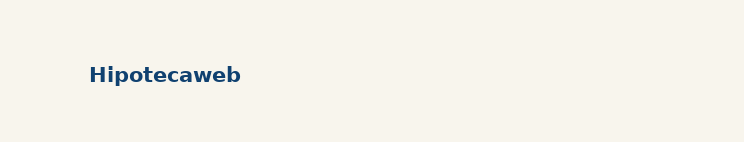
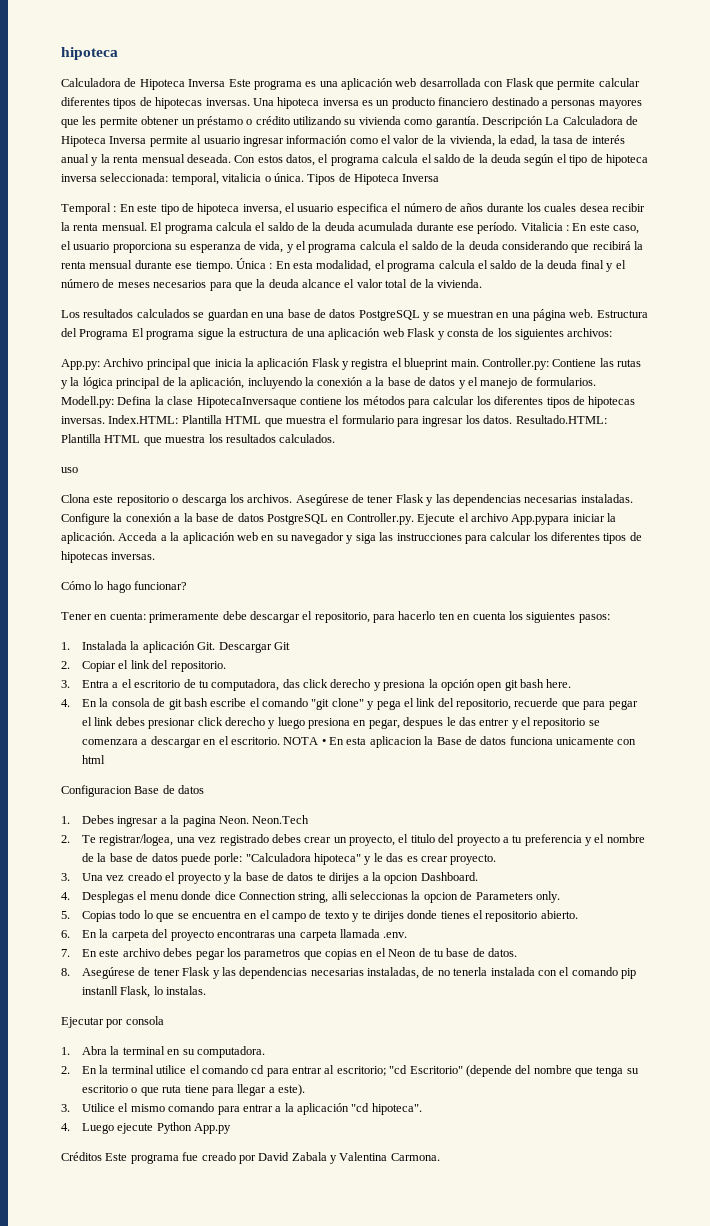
[89,66,241,86] Hipotecaweb -> [61,47,118,60] [61,78,640,90] [61,97,642,109] [61,116,638,128] [61,135,625,147] [61,154,648,166] [61,173,440,185] [61,203,646,215] [61,222,640,234] [61,241,644,253] [61,258,626,272] [61,279,483,291] [61,309,648,321] [61,328,613,340] [61,358,641,370] [61,377,597,389] [61,396,636,408] [61,415,607,427] [61,434,336,446] [61,467,78,473] [61,494,633,506] [61,513,616,525] [61,532,642,544] [61,551,156,563] [61,581,188,593] [61,611,610,623] [61,641,290,653] [61,660,226,672] [61,679,572,691] [61,698,638,710] [82,717,600,729] [82,736,637,748] [82,755,106,764] [61,785,205,797] [61,815,310,827] [61,834,645,846] [82,853,497,865] [61,872,478,884] [61,891,560,903] [61,910,578,922] [61,929,408,941] [61,948,518,960] [61,967,637,979] [82,986,207,998] [61,1016,164,1028] [61,1046,265,1058] [61,1065,639,1077] [82,1084,306,1096] [61,1103,422,1115] [61,1122,232,1134] [61,1152,440,1164] hipoteca // Calculadora de Hipoteca Inversa Este programa es una aplicación web desarrollada con Flask que permite calcular diferentes tipos de hipotecas inversas. Una hipoteca inversa es un producto financiero destinado a personas mayores que les permite obtener un préstamo o crédito utilizando su vivienda como garantía. Descripción La Calculadora de Hipoteca Inversa permite al usuario ingresar información como el valor de la vivienda, la edad, la tasa de interés anual y la renta mensual deseada. Con estos datos, el programa calcula el saldo de la deuda según el tipo de hipoteca inversa seleccionada: temporal, vitalicia o única. Tipos de Hipoteca Inversa // Temporal : En este tipo de hipoteca inversa, el usuario especifica el número de años durante los cuales desea recibir la renta mensual. El programa calcula el saldo de la deuda acumulada durante ese período. Vitalicia : En este caso, el usuario proporciona su esperanza de vida, y el programa calcula el saldo de la deuda considerando que recibirá la renta mensual durante ese tiempo. Única : En esta modalidad, el programa calcula el saldo de la deuda final y el número de meses necesarios para que la deuda alcance el valor total de la vivienda. // Los resultados calculados se guardan en una base de datos PostgreSQL y se muestran en una página web. Estructura del Programa El programa sigue la estructura de una aplicación web Flask y consta de los siguientes archivos: // App.py: Archivo principal que inicia la aplicación Flask y registra el blueprint main. Controller.py: Contiene las rutas y la lógica principal de la aplicación, incluyendo la conexión a la base de datos y el manejo de formularios. Modell.py: Defina la clase HipotecaInversaque contiene los métodos para calcular los diferentes tipos de hipotecas inversas. Index.HTML: Plantilla HTML que muestra el formulario para ingresar los datos. Resultado.HTML: Plantilla HTML que muestra los resultados calculados. // uso // Clona este repositorio o descarga los archivos. Asegúrese de tener Flask y las dependencias necesarias instaladas. Configure la conexión a la base de datos PostgreSQL en Controller.py. Ejecute el archivo App.pypara iniciar la aplicación. Acceda a la aplicación web en su navegador y siga las instrucciones para calcular los diferentes tipos de hipotecas inversas. // Cómo lo hago funcionar? // Tener en cuenta: primeramente debe descargar el repositorio, para hacerlo ten en cuenta los siguientes pasos: // 1. Instalada la aplicación Git. Descargar Git // 2. Copiar el link del repositorio. // 3. Entra a el escritorio de tu computadora, das click derecho y presiona la opción open git bash here. // 4. En la consola de git bash escribe el comando "git clone" y pega el link del repositorio, recuerde que para pegar el link debes presionar click derecho y luego presiona en pegar, despues le das entrer y el repositorio se comenzara a descargar en el escritorio. NOTA • En esta aplicacion la Base de datos funciona unicamente con html // Configuracion Base de datos // 1. Debes ingresar a la pagina Neon. Neon.Tech // 2. Te registrar/logea, una vez registrado debes crear un proyecto, el titulo del proyecto a tu preferencia y el nombre de la base de datos puede porle: "Calculadora hipoteca" y le das es crear proyecto. // 3. Una vez creado el proyecto y la base de datos te dirijes a la opcion Dashboard. // 4. Desplegas el menu donde dice Connection string, alli seleccionas la opcion de Parameters only. // 5. Copias todo lo que se encuentra en el campo de texto y te dirijes donde tienes el repositorio abierto. // 6. En la carpeta del proyecto encontraras una carpeta llamada .env. // 7. En este archivo debes pegar los parametros que copias en el Neon de tu base de datos. // 8. Asegúrese de tener Flask y las dependencias necesarias instaladas, de no tenerla instalada con el comando pip instanll Flask, lo instalas. // Ejecutar por consola // 1. Abra la terminal en su computadora. // 2. En la terminal utilice el comando cd para entrar al escritorio; "cd Escritorio" (depende del nombre que tenga su escritorio o que ruta tiene para llegar a este). // 3. Utilice el mismo comando para entrar a la aplicación "cd hipoteca". // 4. Luego ejecute Python App.py // Créditos Este programa fue creado por David Zabala y Valentina Carmona.

